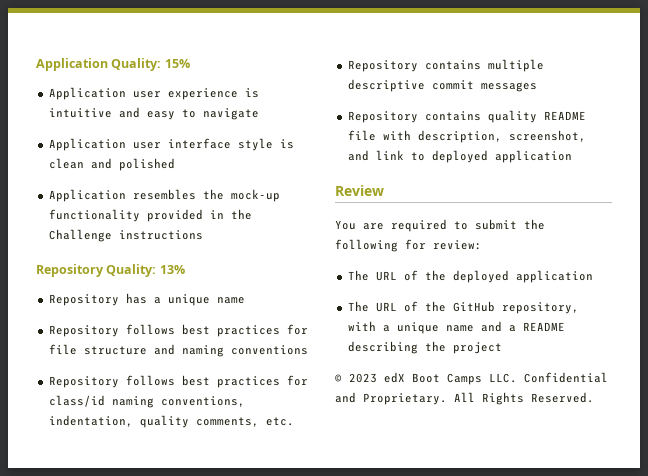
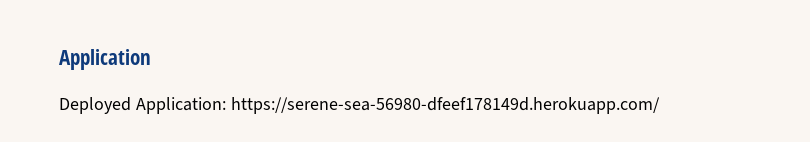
[36,58,190,71] [48,87,259,100] [48,107,259,120] [48,138,294,151] [48,158,175,171] [48,189,280,202] [48,209,252,222] [48,229,203,242] [36,264,185,277] [48,293,245,306] [48,324,308,337] [48,344,308,357] [48,375,308,388] [48,395,245,408] [48,415,294,428] [347,59,544,72] [347,79,537,92] [347,110,586,123] [347,130,586,143] [347,150,572,163] [335,185,384,196] [335,219,545,232] [335,239,482,252] [347,270,593,283] [347,301,579,314] [347,321,565,334] [347,341,502,354] [335,372,608,385] [335,392,594,405] Application Quality: 15% // Application user experience is intuitive and easy to navigate // Application user interface style is clean and polished // Application resembles the mock-up functionality provided in the Challenge instructions // Repository Quality: 13% // Repository has a unique name // Repository follows best practices for file structure and naming conventions // Repository follows best practices for class/id naming conventions, indentation, quality comments, etc. // Repository contains multiple descriptive commit messages // Repository contains quality README file with description, screenshot, and link to deployed application // Review // You are required to submit the following for review: // The URL of the deployed application // The URL of the GitHub repository, with a unique name and a README describing the project // © 2023 edX Boot Camps LLC. Confidential and Proprietary. All Rights Reserved. -> [59,49,151,70] [59,97,660,114] Application // Deployed Application: https://serene-sea-56980-dfeef178149d.herokuapp.com/

